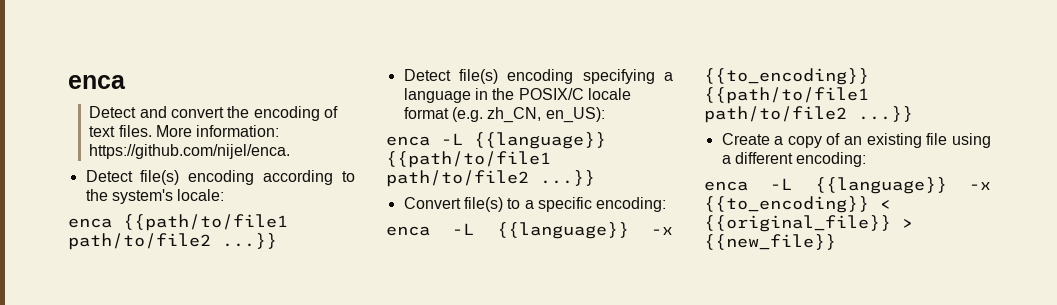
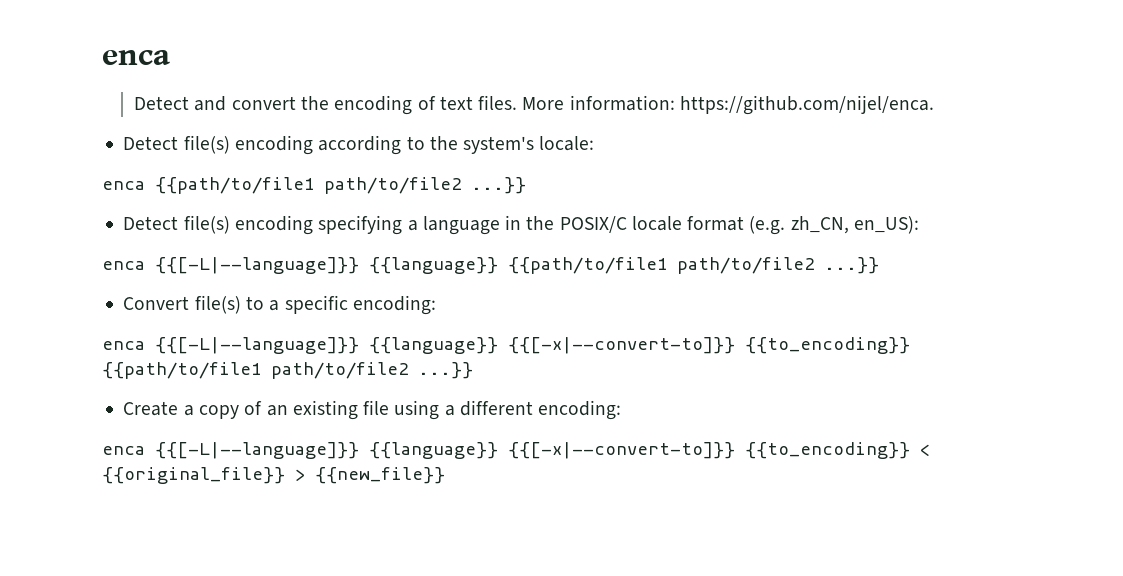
[441,133,463,145] -L -> [155,257,359,274] {{[-L|--language]}}
[452,222,673,239] -L {{language}} -x -> [155,337,735,354] {{[-L|--language]}} {{language}} {{[-x|--convert-to]}}
[770,177,991,194] -L {{language}} -x -> [155,442,735,459] {{[-L|--language]}} {{language}} {{[-x|--convert-to]}}

